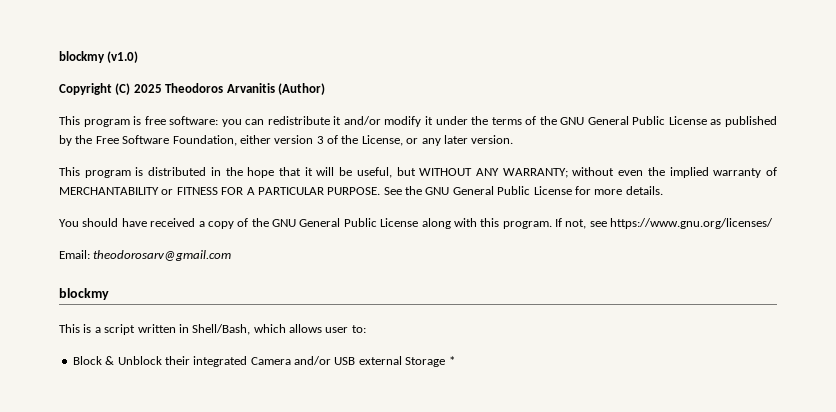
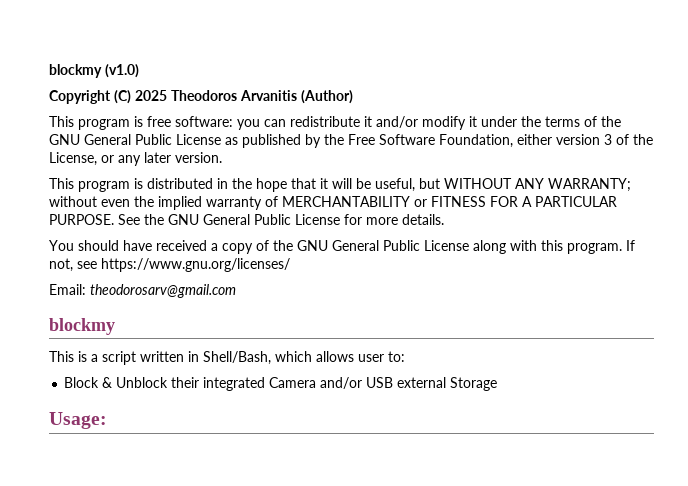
[448,356,455,365] * -> [49,412,107,429] // Usage:

